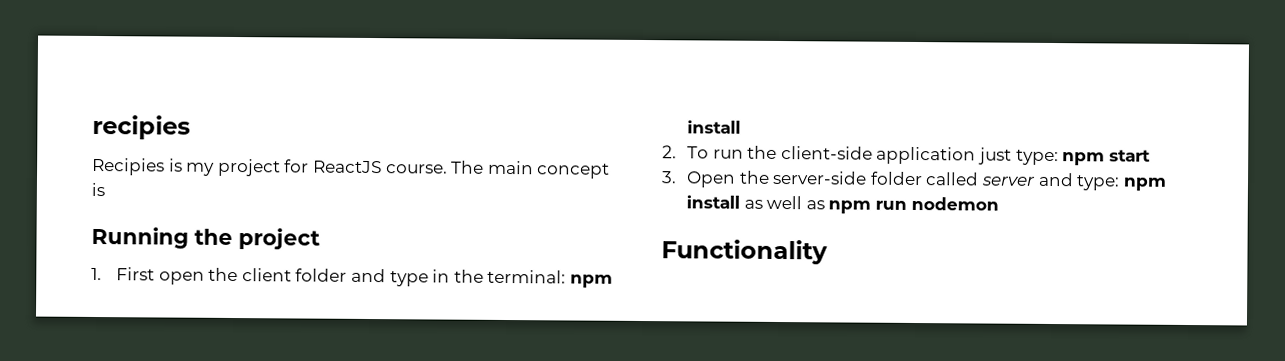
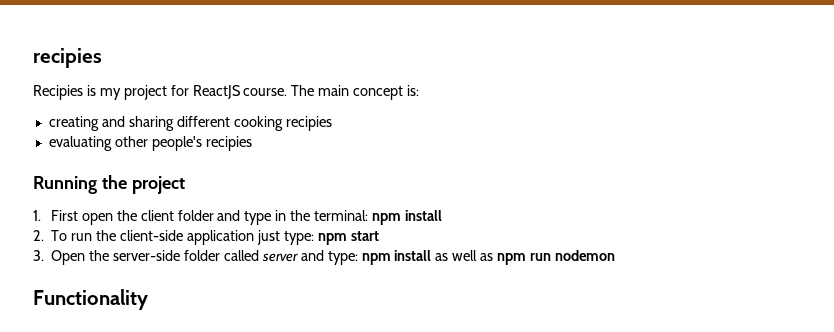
[91,182,105,197] is -> [407,85,420,96] [48,116,332,131] [48,136,252,151] is: // creating and sharing different cooking recipies // evaluating other people's recipies

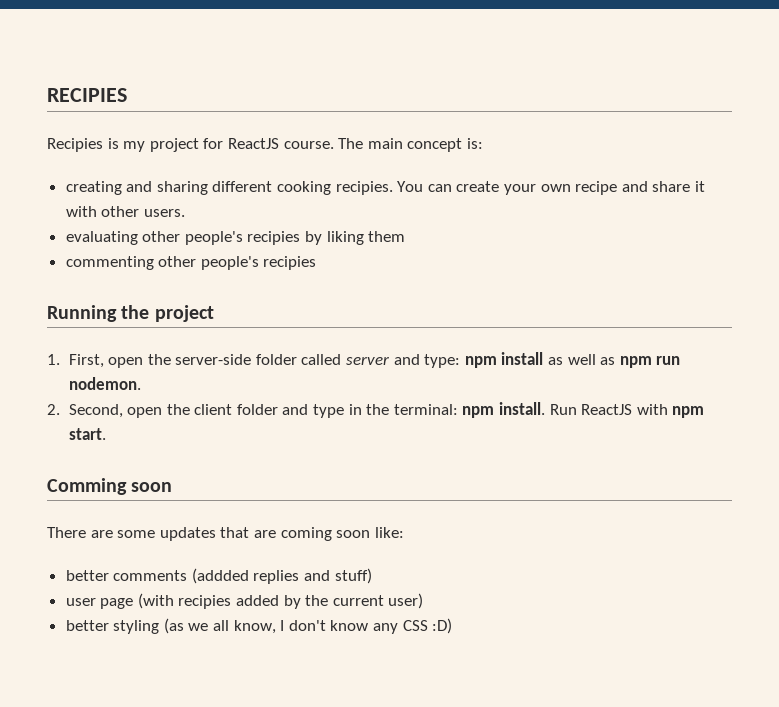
[33,48,102,68] recipies -> [47,88,127,102] RECIPIES
[285,116,332,131] [48,136,112,151] recipies // evaluating -> [335,181,705,195] [65,206,185,217] [65,231,406,245] [65,256,154,270] recipies. You can create your own recipe and share it with other users. // evaluating other people's recipies by liking them // commenting
[50,210,442,225] [33,230,379,245] [33,250,110,265] First open the client folder and type in the terminal: npm install // 2. To run the client-side application just type: npm start // 3. Open the -> [68,354,171,368] First, open the
[554,250,615,261] [33,289,148,310] nodemon // Functionality -> [68,377,141,390] [47,402,705,418] [68,428,106,440] [47,478,173,495] [47,527,404,541] [65,568,372,584] [65,593,424,609] [65,618,453,634] nodemon. // 2. Second, open the client folder and type in the terminal: npm install. Run ReactJS with npm start. // Comming soon // There are some updates that are coming soon like: // better comments (addded replies and stuff) // user page (with recipies added by the current user) // better styling (as we all know, I don't know any CSS :D)

